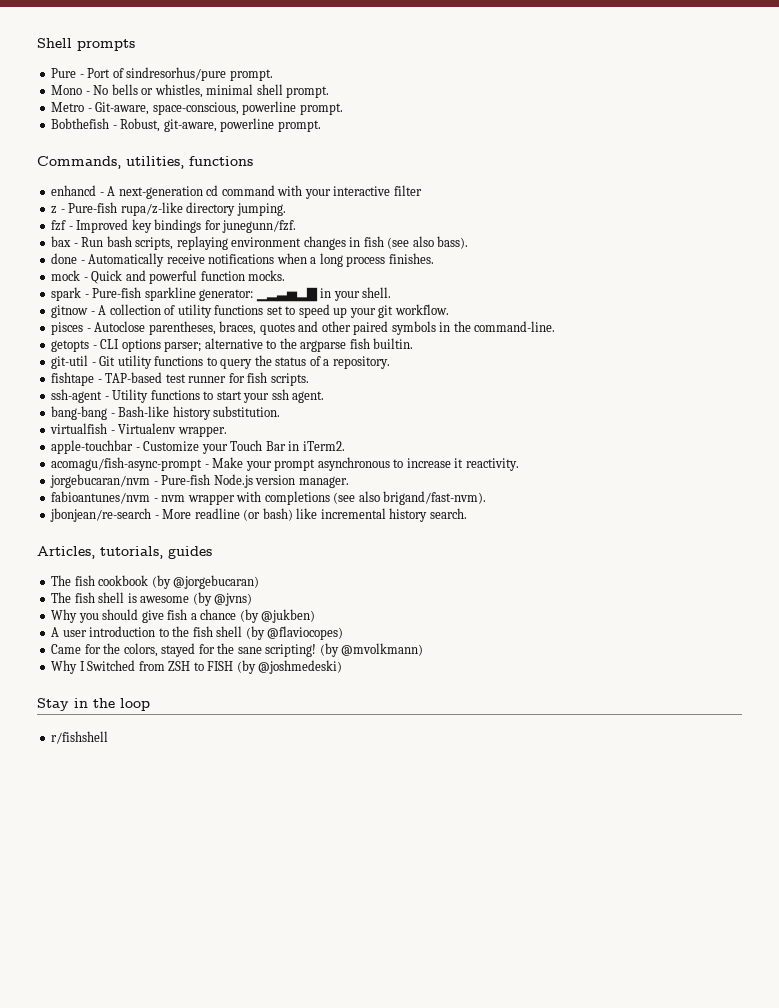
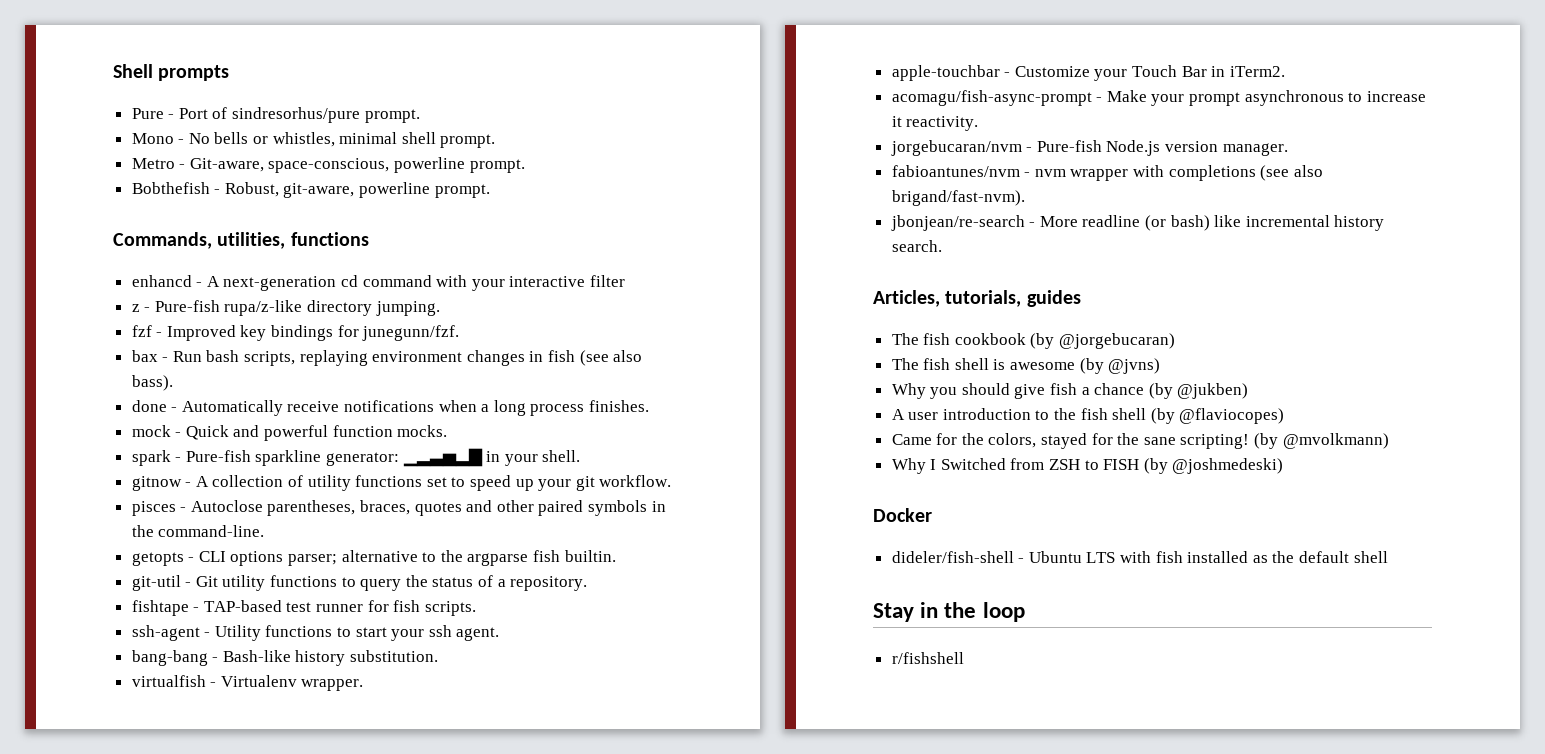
(343, 667) none -> [873,508,932,522] [891,551,1388,563] // Docker // dideler/fish-shell - Ubuntu LTS with fish installed as the default shell

